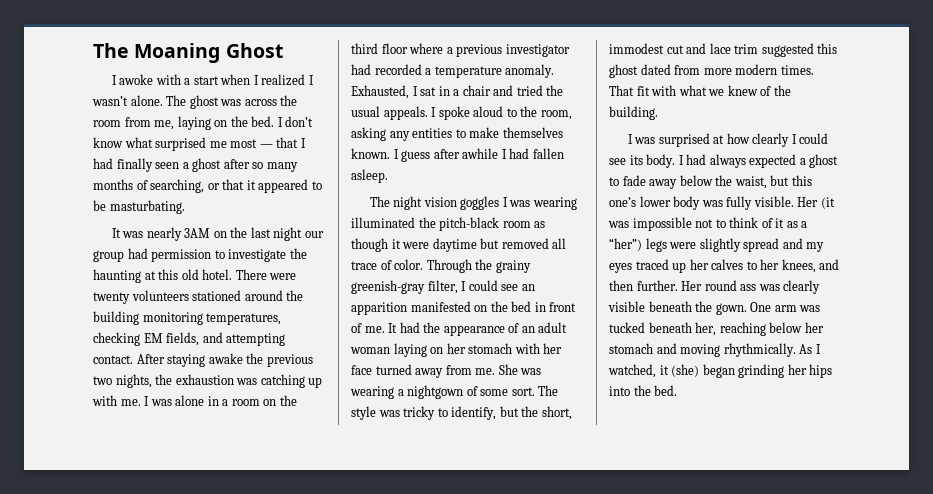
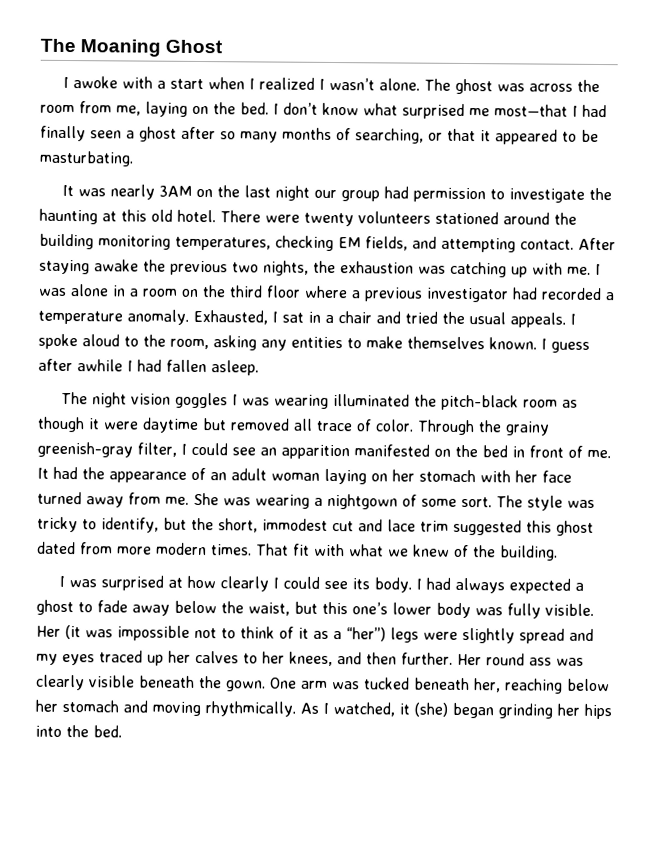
[230,137,299,148] most — that -> [494,104,568,117] most—that

